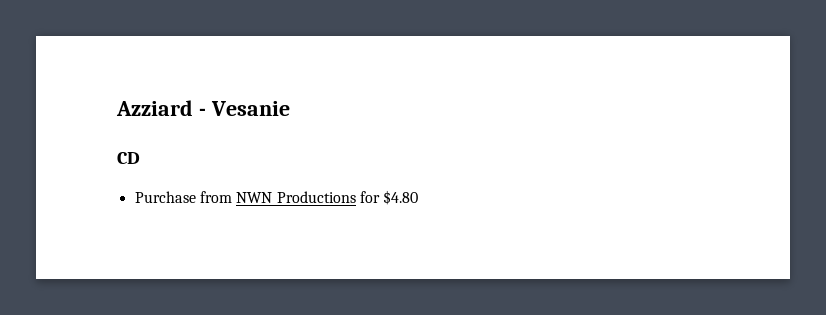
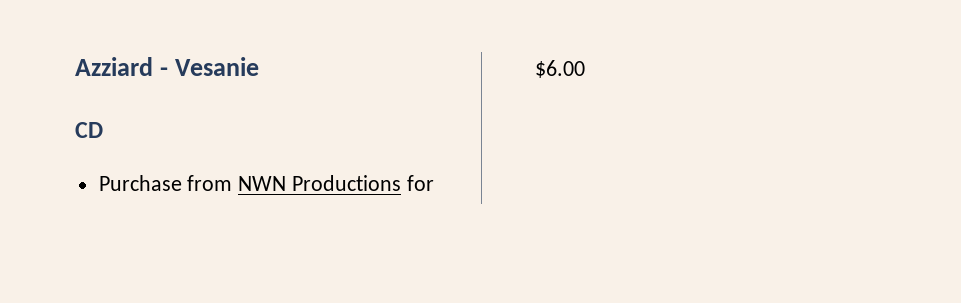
[383,190,419,205] $4.80 -> [534,60,585,78] $6.00

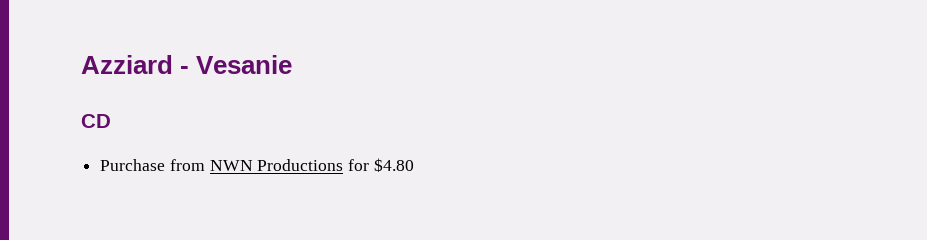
[534,60,585,78] $6.00 -> [373,158,414,172] $4.80

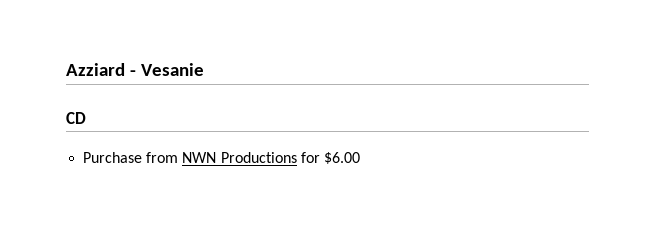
[373,158,414,172] $4.80 -> [323,152,360,164] $6.00

